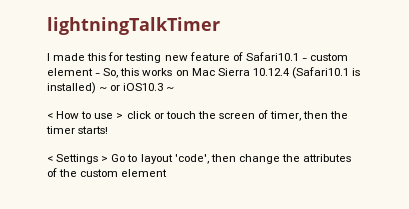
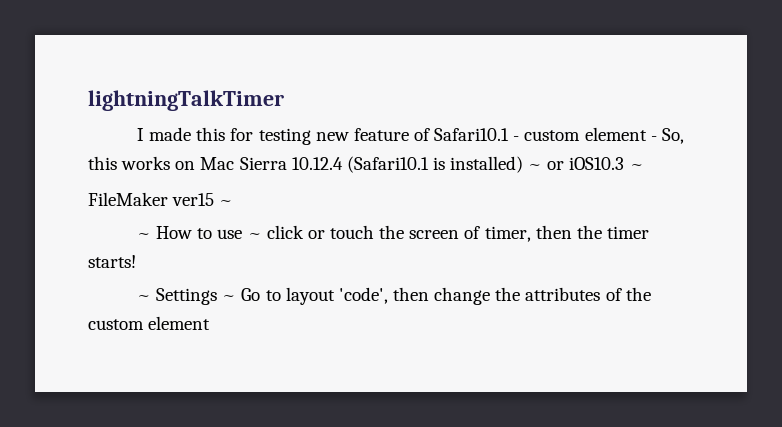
[47,113,53,119] < -> [88,192,234,206] [137,233,152,239] FileMaker ver15 ~ // ~
[116,113,124,119] > -> [247,233,262,239] ~
[47,154,109,164] < Settings > -> [137,288,237,305] ~ Settings ~

